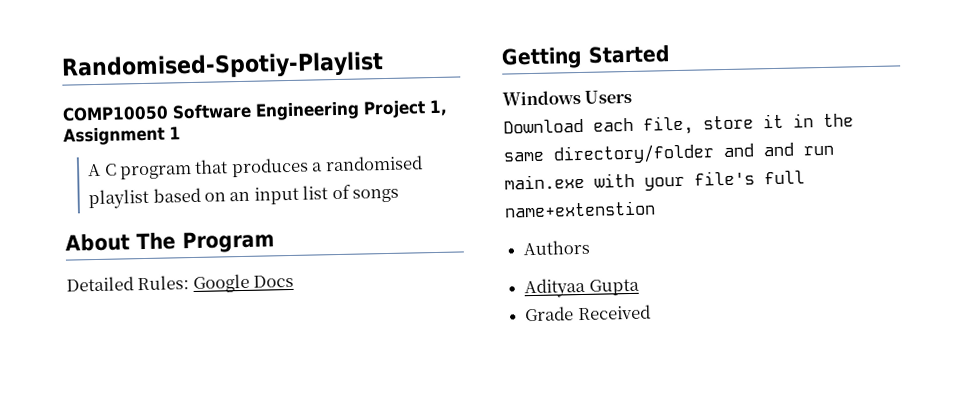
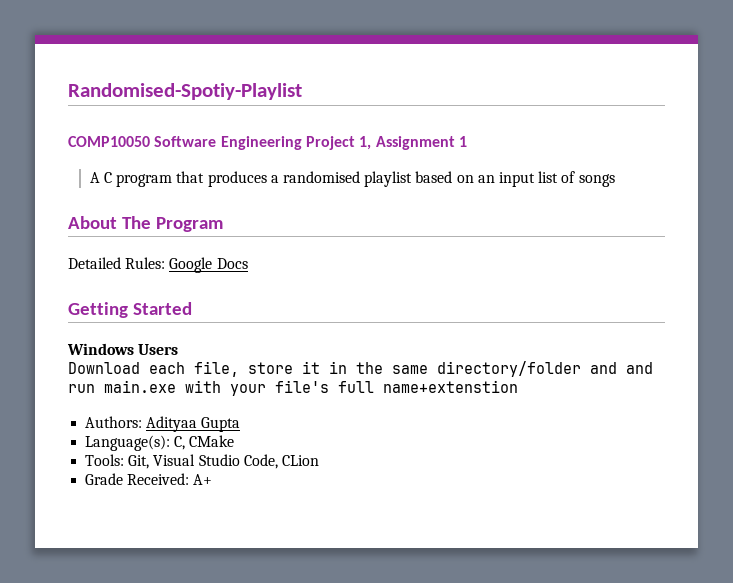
[523,239,591,256] Authors // -> [85,416,143,428] Authors:
(640, 287) none -> [85,435,235,451] [85,454,319,469] // Language(s): C, CMake // Tools: Git, Visual Studio Code, CLion
[577,304,651,321] Received -> [127,473,213,485] Received: A+

